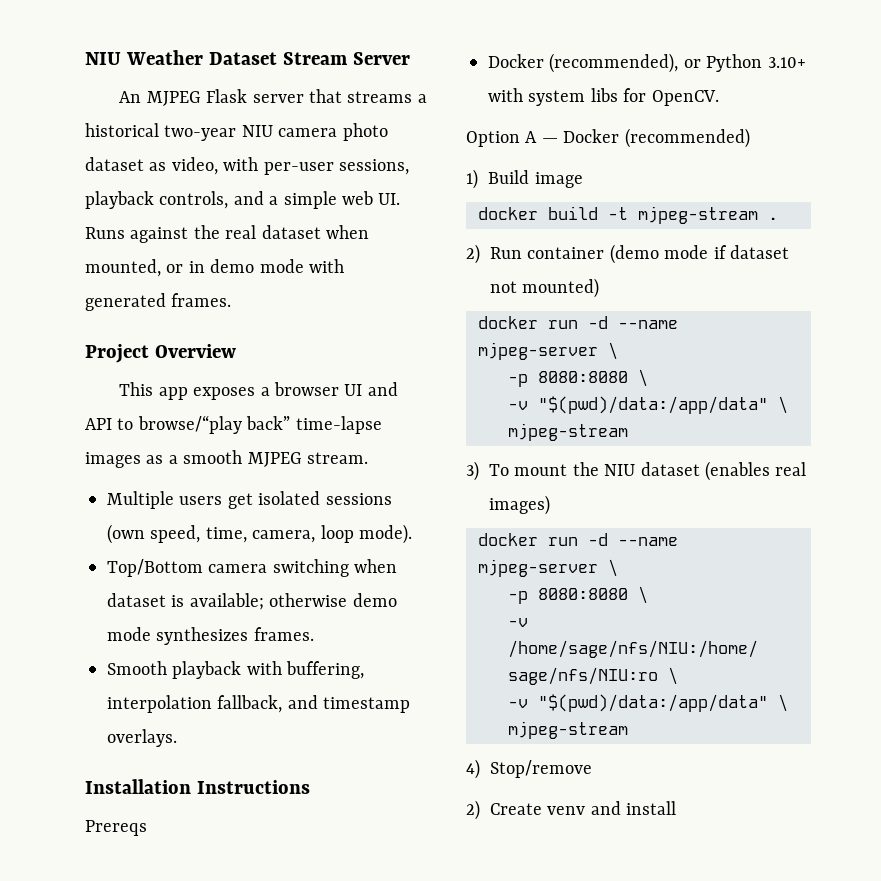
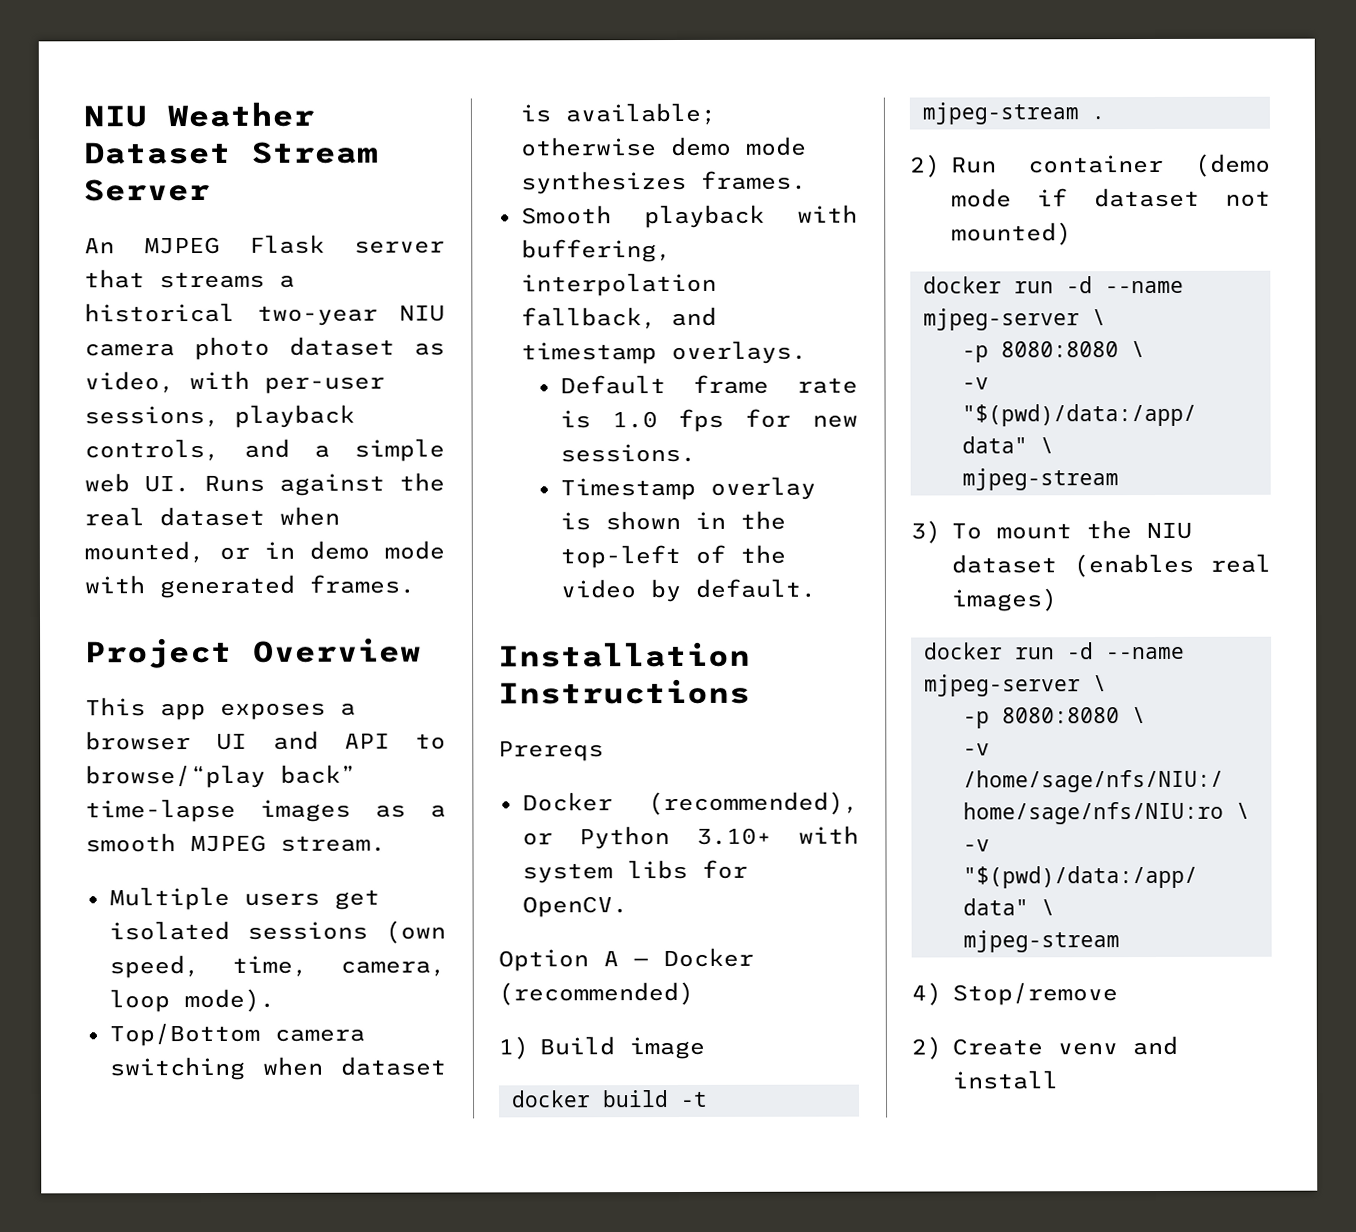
(177, 738) none -> [559,374,858,395] [559,408,858,432] [559,443,696,463] [559,476,816,501] [559,510,786,531] [559,544,786,569] [559,578,816,603] // Default frame rate is 1.0 fps for new sessions. // Timestamp overlay is shown in the top-left of the video by default.

